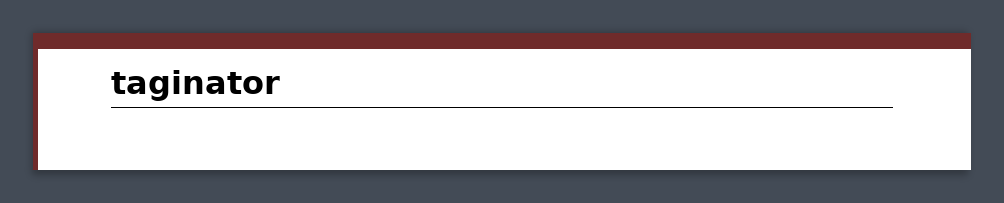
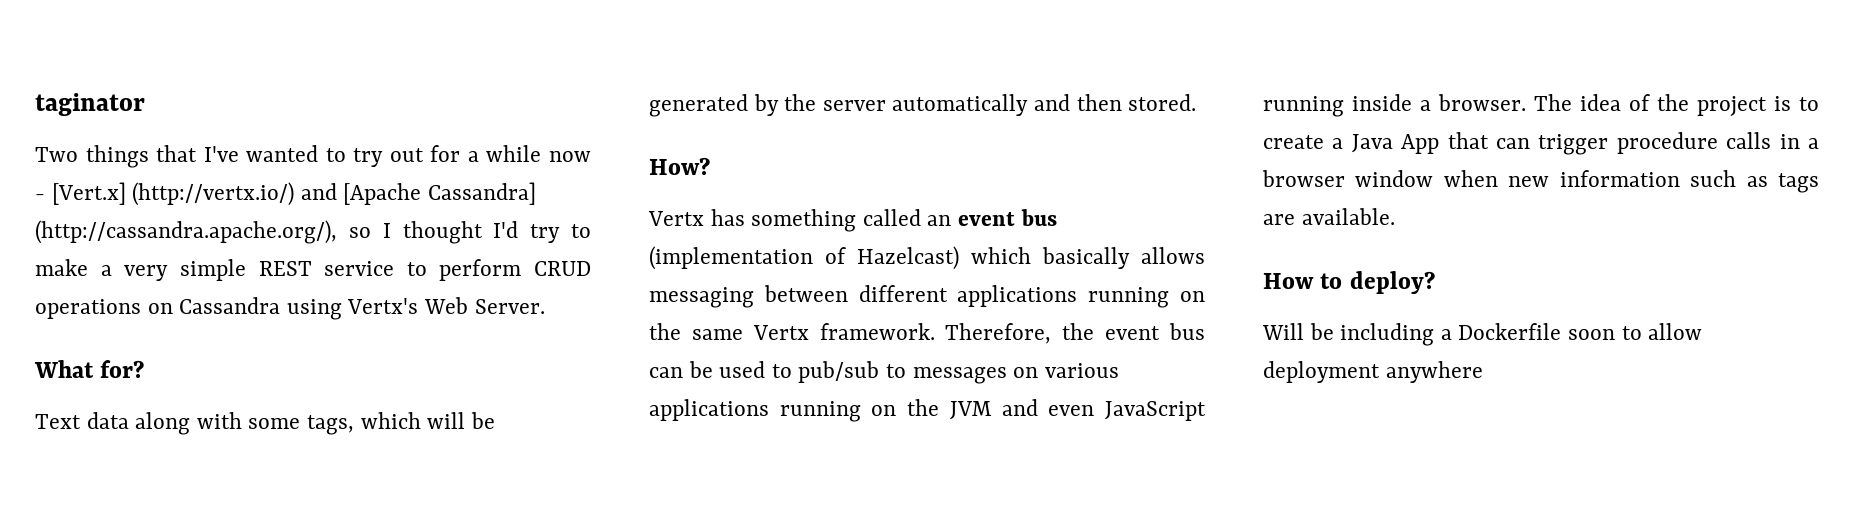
(280, 85) none -> [35,145,592,168] [35,182,537,206] [35,220,591,244] [35,259,591,281] [35,297,545,320] [34,360,145,378] [35,412,495,435] [649,94,1197,117] [649,157,710,175] [648,209,1057,232] [649,246,1205,270] [649,285,1205,308] [649,323,1205,344] [649,361,1119,384] [649,399,1206,422] [1263,94,1819,117] [1263,132,1819,155] [1262,170,1819,193] [1263,208,1395,225] [1263,271,1435,294] [1262,323,1703,346] [1263,361,1483,383] // Two things that I've wanted to try out for a while now - [Vert.x] (http://vertx.io/) and [Apache Cassandra] (http://cassandra.apache.org/), so I thought I'd try to make a very simple REST service to perform CRUD operations on Cassandra using Vertx's Web Server. // What for? // Text data along with some tags, which will be generated by the server automatically and then stored. // How? // Vertx has something called an event bus (implementation of Hazelcast) which basically allows messaging between different applications running on the same Vertx framework. Therefore, the event bus can be used to pub/sub to messages on various applications running on the JVM and even JavaScript running inside a browser. The idea of the project is to create a Java App that can trigger procedure calls in a browser window when new information such as tags are available. // How to deploy? // Will be including a Dockerfile soon to allow deployment anywhere

